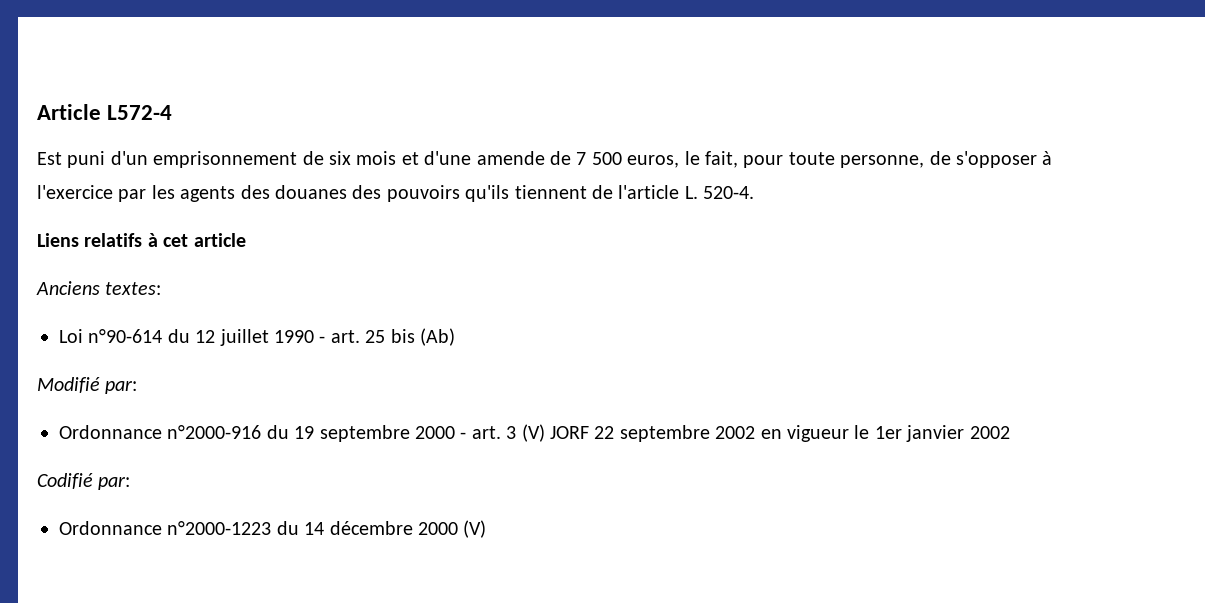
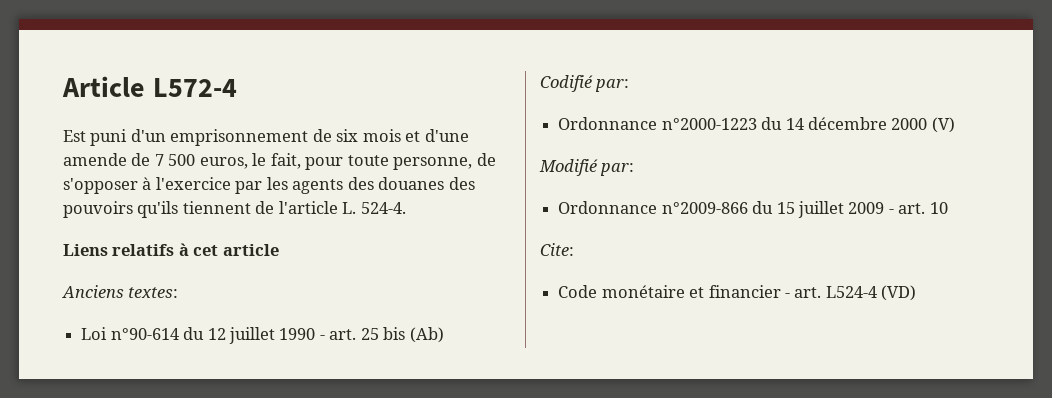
[703,186,755,199] 520-4. -> [360,202,406,214] 524-4.
[37,377,138,394] [59,424,1010,442] // Modifié par: // Ordonnance n°2000-916 du 19 septembre 2000 - art. 3 (V) JORF 22 septembre 2002 en vigueur le 1er janvier 2002 -> (444, 335) none
(487, 529) none -> [539,159,635,176] [558,201,948,218] [540,243,574,256] [558,285,917,301] // Modifié par: // Ordonnance n°2009-866 du 15 juillet 2009 - art. 10 // Cite: // Code monétaire et financier - art. L524-4 (VD)

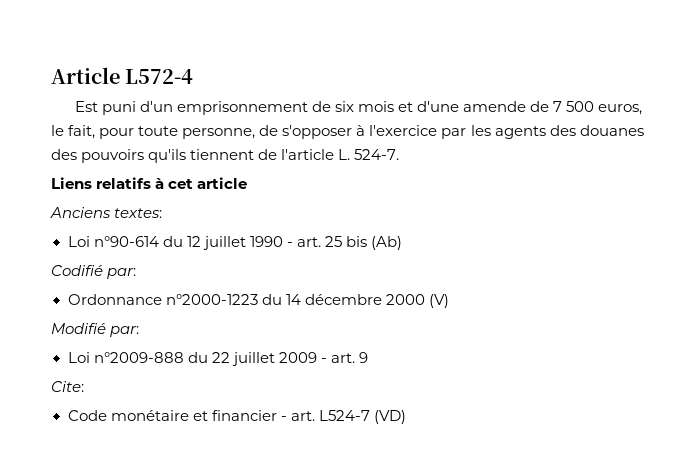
[360,202,406,214] 524-4. -> [354,149,400,160] 524-7.
[558,201,795,214] Ordonnance n°2009-866 du 15 -> [67,352,230,363] Loi n°2009-888 du 22
[929,202,948,214] 10 -> [358,352,368,363] 9
[825,286,877,298] L524-4 -> [318,410,370,421] L524-7

